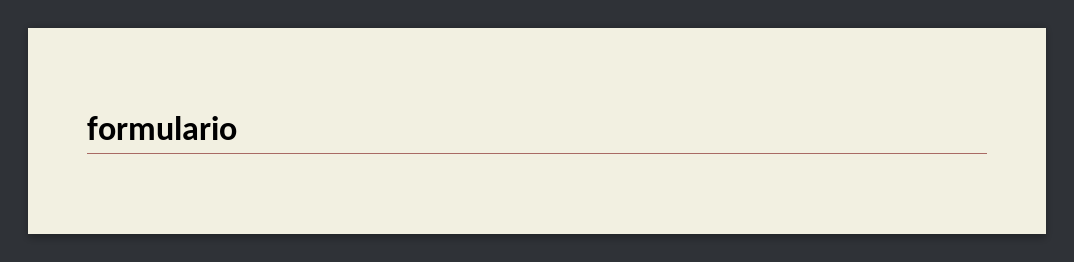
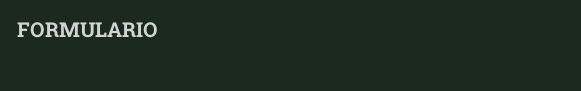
[87,116,237,140] formulario -> [17,22,158,38] FORMULARIO

